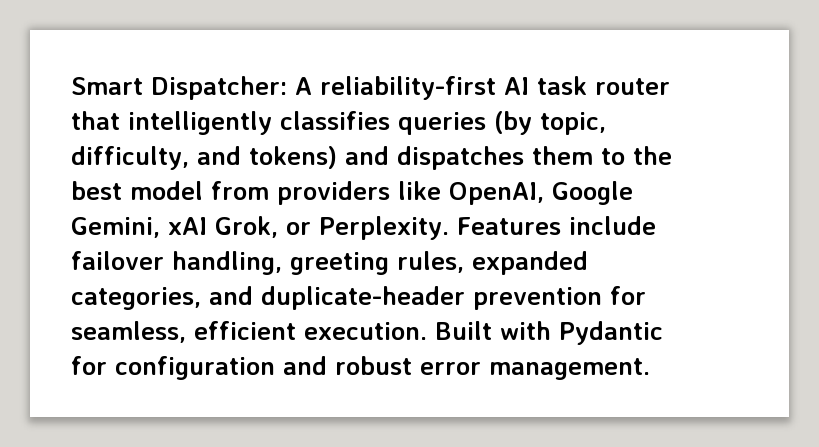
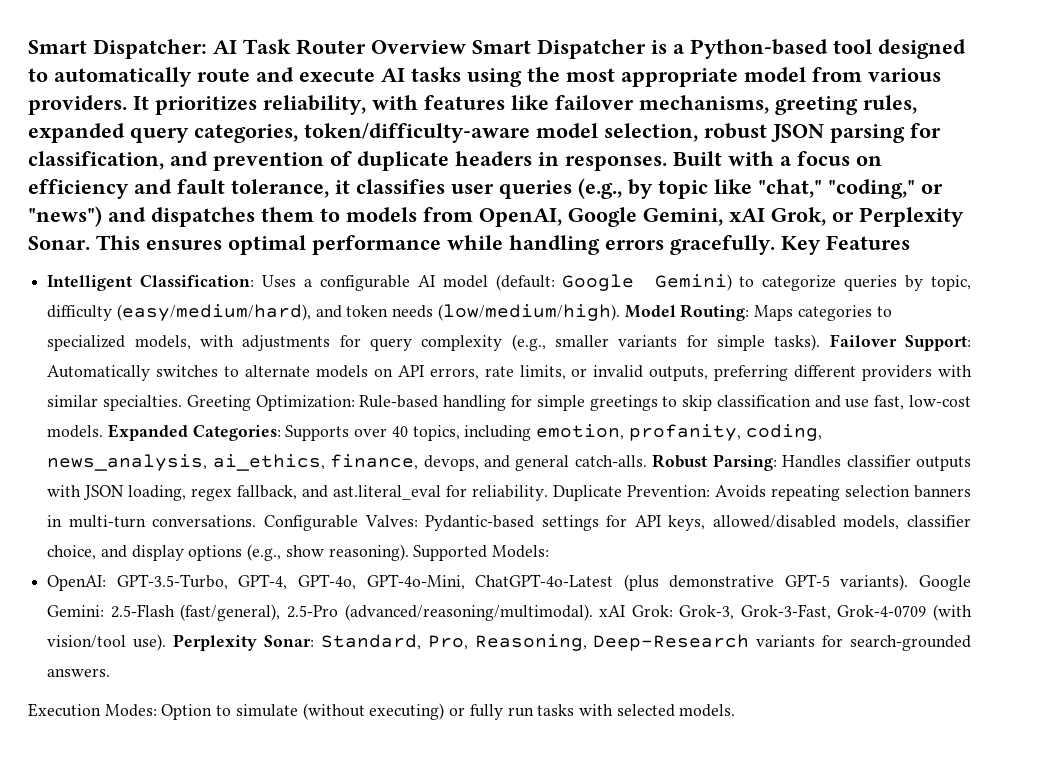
[295,76,670,100] [71,111,606,135] [71,146,672,170] [71,181,441,205] A reliability-first AI task router that intelligently classifies queries (by topic, difficulty, and tokens) and dispatches them to the best model from providers like -> [213,39,966,59] [28,67,941,87] [28,95,917,115] [28,123,941,143] [28,151,882,171] [28,178,943,199] [28,206,473,227] AI Task Router Overview Smart Dispatcher is a Python-based tool designed to automatically route and execute AI tasks using the most appropriate model from various providers. It prioritizes reliability, with features like failover mechanisms, greeting rules, expanded query categories, token/difficulty-aware model selection, robust JSON parsing for classification, and prevention of duplicate headers in responses. Built with a focus on efficiency and fault tolerance, it classifies user queries (e.g., by topic like "chat," "coding," or "news") and dispatches them to models from
[319,216,656,240] [71,251,588,275] [71,286,646,310] [71,321,663,345] [71,356,650,380] Perplexity. Features include failover handling, greeting rules, expanded categories, and duplicate-header prevention for seamless, efficient execution. Built with Pydantic for configuration and robust error management. -> [859,207,964,227] [28,235,910,255] [47,274,972,291] [47,304,892,321] [47,334,971,351] [47,365,972,381] [47,395,971,411] [47,424,822,441] [47,454,971,471] [47,485,972,501] [47,515,971,531] [47,544,550,561] [47,574,972,591] [47,604,973,621] [47,634,971,651] [47,668,111,677] [28,703,736,720] Perplexity Sonar. This ensures optimal performance while handling errors gracefully. Key Features // Intelligent Classification: Uses a configurable AI model (default: Google Gemini) to categorize queries by topic, difficulty (easy/medium/hard), and token needs (low/medium/high). Model Routing: Maps categories to specialized models, with adjustments for query complexity (e.g., smaller variants for simple tasks). Failover Support: Automatically switches to alternate models on API errors, rate limits, or invalid outputs, preferring different providers with similar specialties. Greeting Optimization: Rule-based handling for simple greetings to skip classification and use fast, low-cost models. Expanded Categories: Supports over 40 topics, including emotion, profanity, coding, news_analysis, ai_ethics, finance, devops, and general catch-alls. Robust Parsing: Handles classifier outputs with JSON loading, regex fallback, and ast.literal_eval for reliability. Duplicate Prevention: Avoids repeating selection banners in multi-turn conversations. Configurable Valves: Pydantic-based settings for API keys, allowed/disabled models, classifier choice, and display options (e.g., show reasoning). Supported Models: // OpenAI: GPT-3.5-Turbo, GPT-4, GPT-4o, GPT-4o-Mini, ChatGPT-4o-Latest (plus demonstrative GPT-5 variants). Google Gemini: 2.5-Flash (fast/general), 2.5-Pro (advanced/reasoning/multimodal). xAI Grok: Grok-3, Grok-3-Fast, Grok-4-0709 (with vision/tool use). Perplexity Sonar: Standard, Pro, Reasoning, Deep-Research variants for search-grounded answers. // Execution Modes: Option to simulate (without executing) or fully run tasks with selected models.

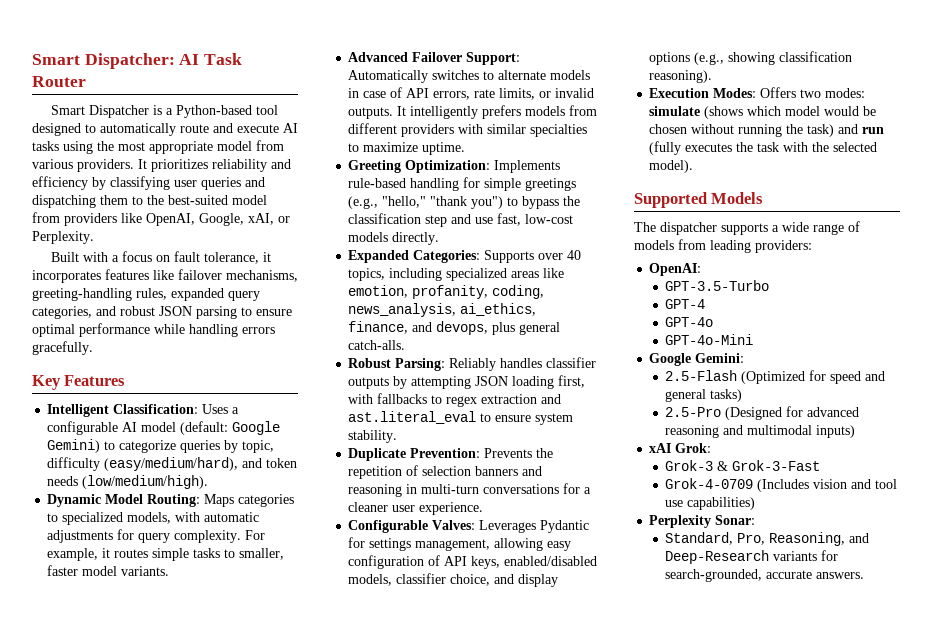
[371,40,466,54] Overview -> (86, 81) //
[263,95,917,115] [28,123,941,143] [28,151,667,171] reliability, with features like failover mechanisms, greeting rules, expanded query categories, token/difficulty-aware model selection, robust JSON parsing for classification, and prevention of duplicate headers in responses. -> [212,159,291,172] [32,176,265,190] [32,195,267,208] [32,212,290,226] [32,231,94,244] reliability and efficiency by classifying user queries and dispatching them to the best-suited model from providers like OpenAI, Google, xAI, or Perplexity. //
[28,179,172,199] efficiency and -> (171, 258) none
[356,178,943,199] [28,206,964,227] [28,235,222,250] classifies user queries (e.g., by topic like "chat," "coding," or "news") and dispatches them to models from OpenAI, Google Gemini, xAI Grok, or Perplexity Sonar. This ensures -> [32,269,298,283] [32,288,260,301] [32,306,292,319] incorporates features like failover mechanisms, greeting-handling rules, expanded query categories, and robust JSON parsing to ensure
(775, 245) none -> (93, 348) //
(620, 312) none -> [47,494,102,507] // Dynamic
(234, 341) none -> [204,512,260,522] automatic
[421,334,821,351] complexity (e.g., smaller variants for simple tasks). -> [174,530,266,543] [47,548,285,561] [47,565,170,576] [348,52,409,62] complexity. For example, it routes simple tasks to smaller, faster model variants. // Advanced
[373,368,393,377] on -> [348,87,403,98] in case of
[649,365,972,381] [47,395,811,411] outputs, preferring different providers with similar specialties. Greeting Optimization: Rule-based handling for simple greetings to skip classification -> [348,105,598,119] [348,123,588,137] [348,142,466,155] [348,160,561,173] [348,177,577,191] [348,196,581,209] [348,213,448,227] outputs. It intelligently prefers models from different providers with similar specialties to maximize uptime. // Greeting Optimization: Implements rule-based handling for simple greetings (e.g., "hello," "thank you") to bypass the classification step
[47,425,104,438] models. -> [348,232,440,245] models directly. //
(532, 433) none -> [446,268,565,281] specialized areas like
[423,455,510,471] devops, and -> [412,321,516,335] and devops, plus
(647, 461) none -> (406, 345) //
[782,455,971,471] [47,485,972,501] [47,515,628,531] Handles classifier outputs with JSON loading, regex fallback, and ast.literal_eval for reliability. Duplicate Prevention: Avoids repeating selection banners in multi-turn conversations. Configurable Valves: Pydantic-based settings for -> [449,357,597,371] [348,375,586,389] [348,393,562,407] [348,411,574,425] [348,430,398,443] [348,448,554,461] [348,465,543,479] [348,483,592,497] [348,502,484,515] [348,520,590,533] [348,537,572,551] [348,555,441,569] Reliably handles classifier outputs by attempting JSON loading first, with fallbacks to regex extraction and ast.literal_eval to ensure system stability. // Duplicate Prevention: Prevents the repetition of selection banners and reasoning in multi-turn conversations for a cleaner user experience. // Configurable Valves: Leverages Pydantic for settings management, allowing easy configuration of
[712,515,836,528] allowed/disabled -> [504,556,598,566] enabled/disabled
[285,545,324,557] show -> [728,51,853,65] showing classification
[413,545,550,561] [47,574,972,591] [47,604,973,621] [47,634,167,651] Supported Models: // OpenAI: GPT-3.5-Turbo, GPT-4, GPT-4o, GPT-4o-Mini, ChatGPT-4o-Latest (plus demonstrative GPT-5 variants). Google Gemini: 2.5-Flash (fast/general), 2.5-Pro (advanced/reasoning/multimodal). xAI Grok: Grok-3, Grok-3-Fast, Grok-4-0709 (with vision/tool use). -> [649,87,866,98] [649,106,877,119] [649,124,885,137] [649,141,878,155] [649,160,694,173] [634,192,764,208] [634,221,860,235] [634,239,812,253] [649,263,702,276] [665,280,770,291] [665,299,706,309] [665,317,714,327] [665,334,754,345] [649,353,745,366] [665,370,886,384] [665,389,743,402] [665,406,860,420] [665,425,856,438] [649,443,712,453] [665,460,821,471] [665,478,898,492] [665,497,756,510] // Execution Modes: Offers two modes: simulate (shows which model would be chosen without running the task) and run (fully executes the task with the selected model). // Supported Models // The dispatcher supports a wide range of models from leading providers: // OpenAI: // GPT-3.5-Turbo // GPT-4 // GPT-4o // GPT-4o-Mini // Google Gemini: // 2.5-Flash (Optimized for speed and general tasks) // 2.5-Pro (Designed for advanced reasoning and multimodal inputs) // xAI Grok: // Grok-3 & Grok-3-Fast // Grok-4-0709 (Includes vision and tool use capabilities) //
(314, 641) none -> (756, 520) //
(587, 642) none -> [849,533,870,543] and
[850,635,971,651] search-grounded -> [665,569,813,582] search-grounded, accurate
[28,703,736,720] // Execution Modes: Option to simulate (without executing) or fully run tasks with selected models. -> (865, 575) none

